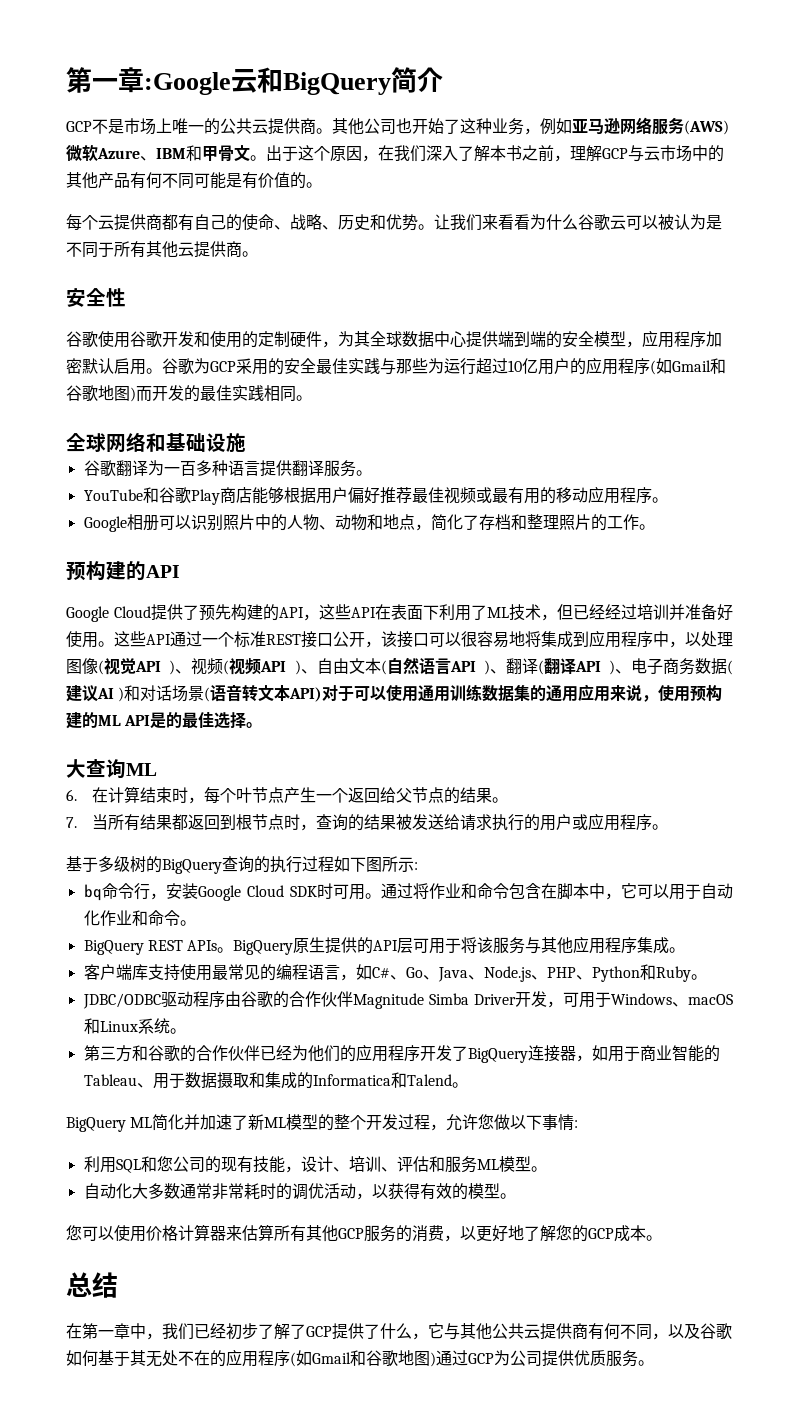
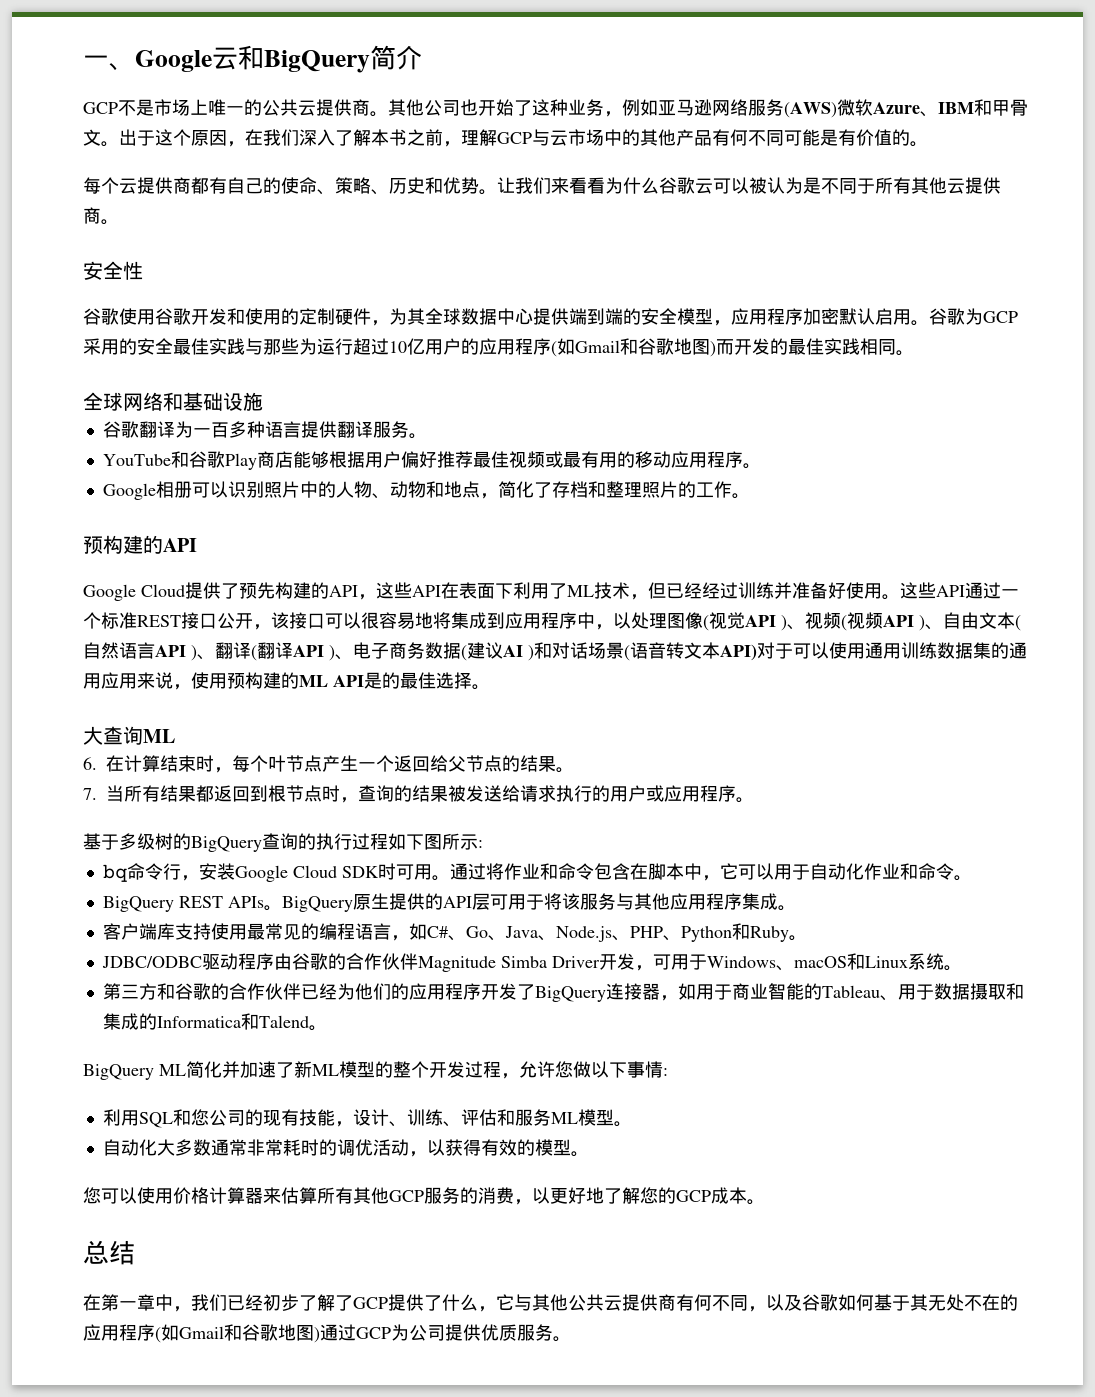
[66,67,231,95] 第一章:Google -> [83,50,212,72] 一、Google
[290,214,306,231] 战 -> [335,177,353,194] 策
[637,604,669,620] 培训 -> [738,582,774,599] 训练
[348,1156,381,1172] 培训 -> [406,1109,443,1126] 训练

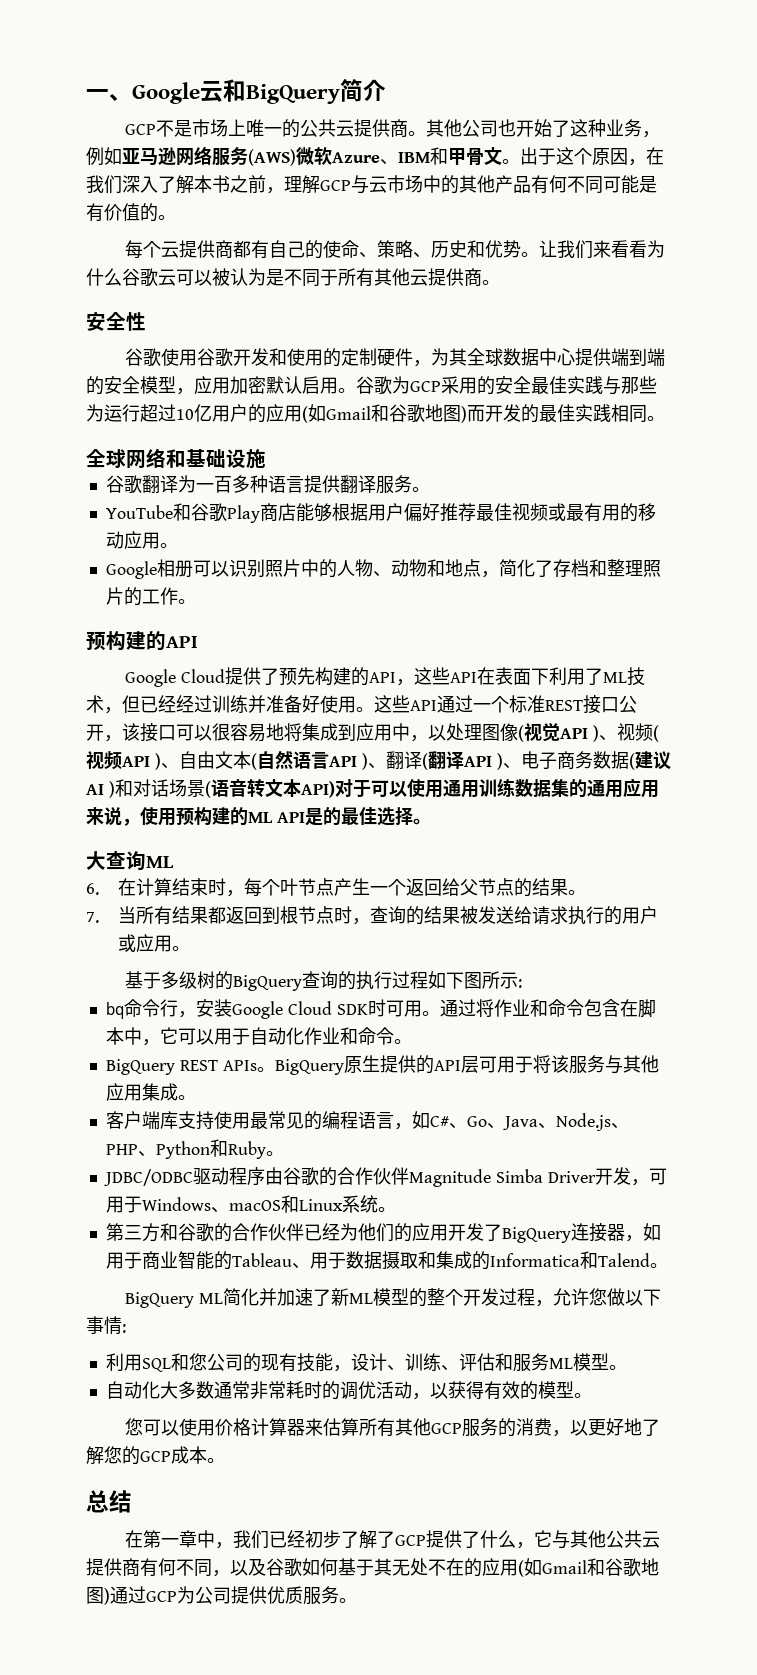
[767,308,803,325] 程序 -> (230, 385) none
[515,338,551,355] 程序 -> (302, 413) none
[706,451,743,468] 程序 -> (160, 540) none
[541,612,577,629] 程序 -> (392, 732) none
[700,785,736,802] 程序 -> (172, 943) none
[705,893,742,910] 程序 -> (142, 1092) none
[444,983,481,1000] 程序 -> (448, 1232) none
[119,1324,155,1341] 程序 -> (518, 1567) none

